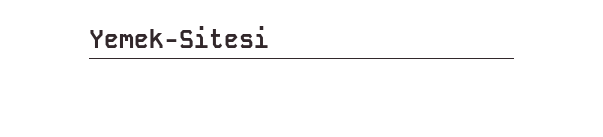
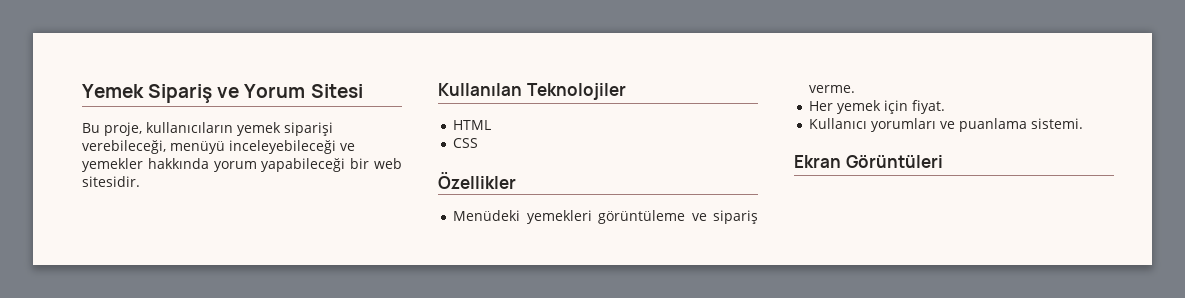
[89,26,269,48] Yemek-Sitesi -> [82,84,363,103] [82,122,333,136] [82,140,355,154] [82,158,402,172] [82,176,140,187] [438,83,626,100] [453,120,492,130] [453,138,479,148] [438,172,516,189] [453,210,758,224] [809,85,856,93] [809,100,946,114] [809,118,1084,132] [794,155,943,168] Yemek Sipariş ve Yorum Sitesi // Bu proje, kullanıcıların yemek siparişi verebileceği, menüyü inceleyebileceği ve yemekler hakkında yorum yapabileceği bir web sitesidir. // Kullanılan Teknolojiler // HTML // CSS // Özellikler // Menüdeki yemekleri görüntüleme ve sipariş verme. // Her yemek için fiyat. // Kullanıcı yorumları ve puanlama sistemi. // Ekran Görüntüleri

